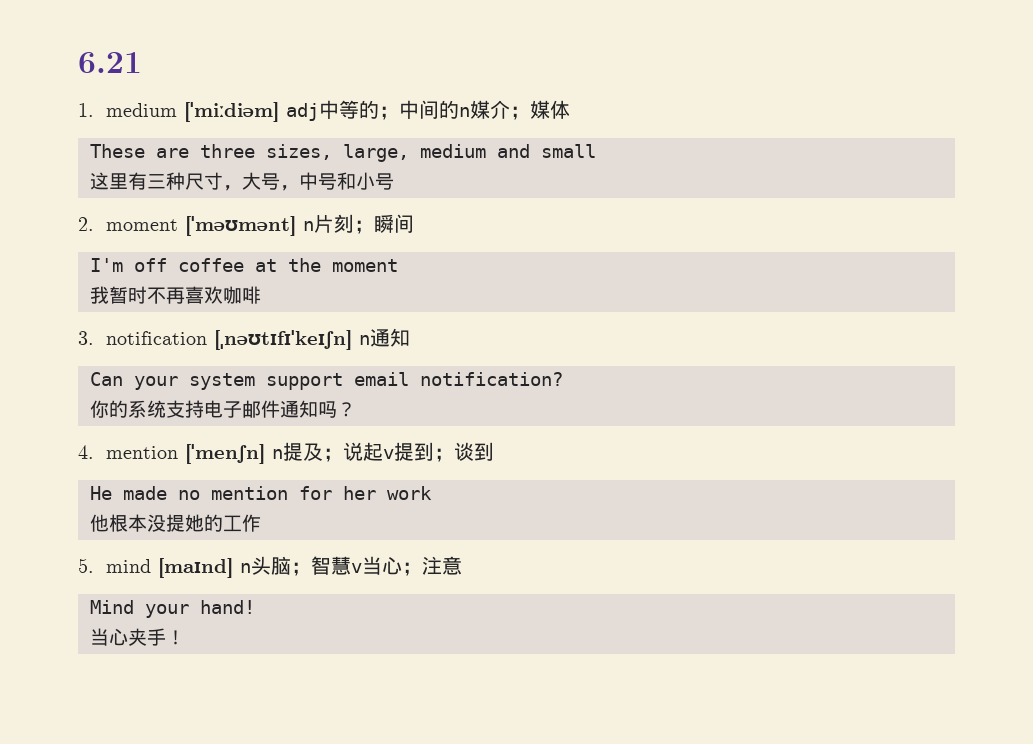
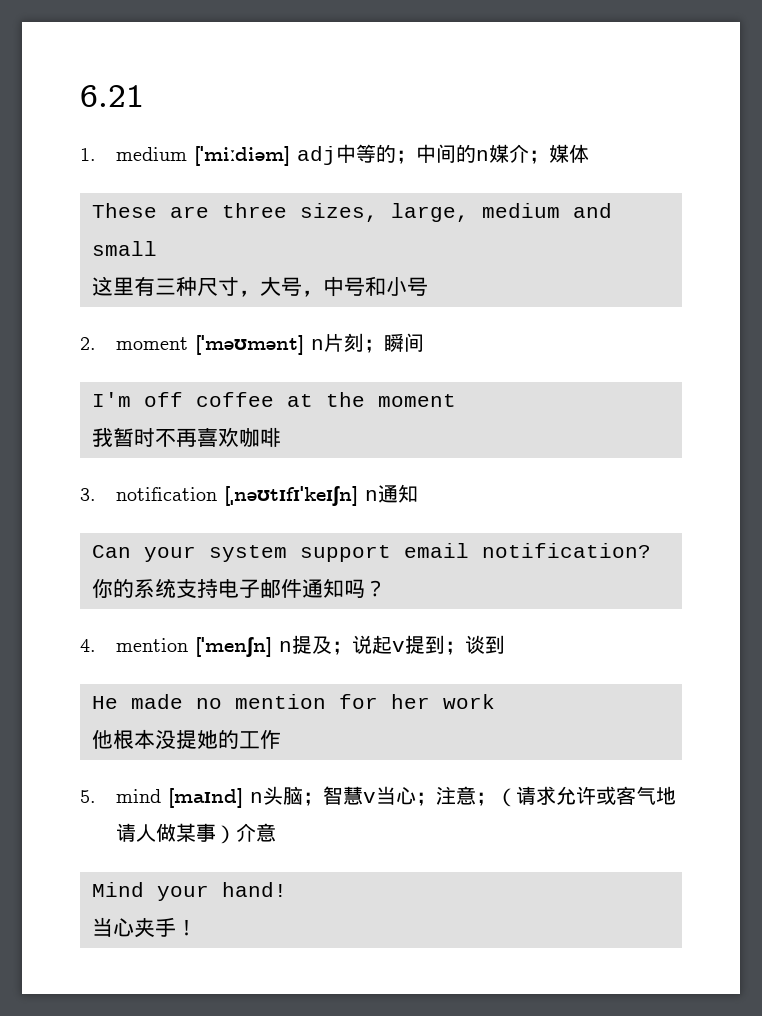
(462, 565) none -> [476,786,677,807] [116,823,277,844] ；（请求允许或客气地请人做某事）介意

